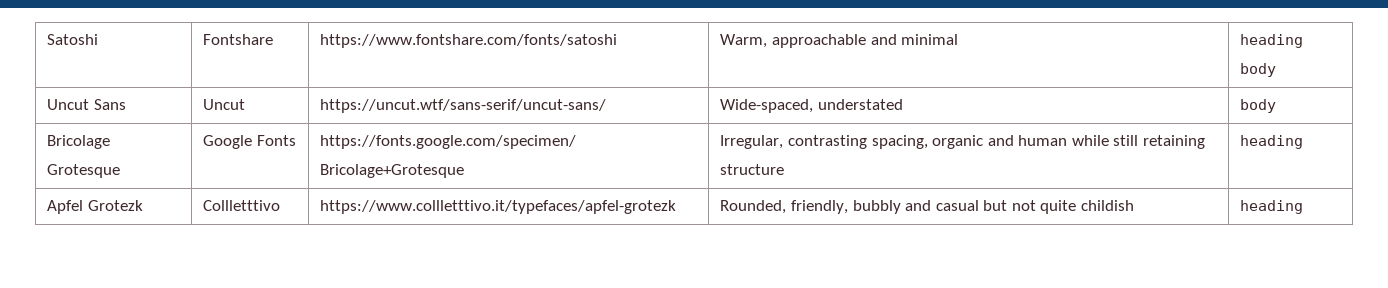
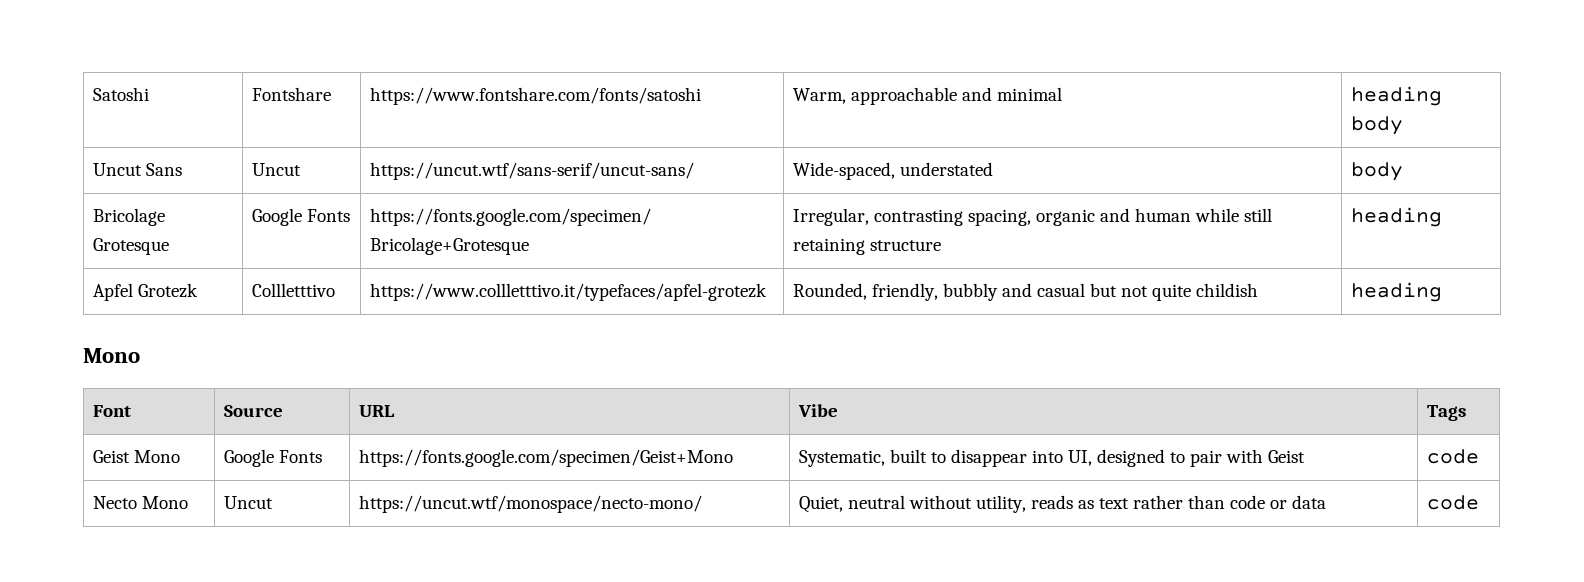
(1304, 207) none -> [83,348,140,363] [93,405,132,417] [224,405,284,417] [359,405,396,417] [798,404,839,417] [1427,405,1467,421] [93,450,181,463] [224,449,323,467] [359,449,734,467] [799,449,1306,467] [1427,449,1480,464] [93,496,189,509] [224,496,274,509] [359,495,703,513] [799,495,1327,513] [1427,495,1480,510] // Mono // Font | Source | URL | Vibe | Tags // Geist Mono | Google Fonts | https://fonts.google.com/specimen/Geist+Mono | Systematic, built to disappear into UI, designed to pair with Geist | code // Necto Mono | Uncut | https://uncut.wtf/monospace/necto-mono/ | Quiet, neutral without utility, reads as text rather than code or data | code

